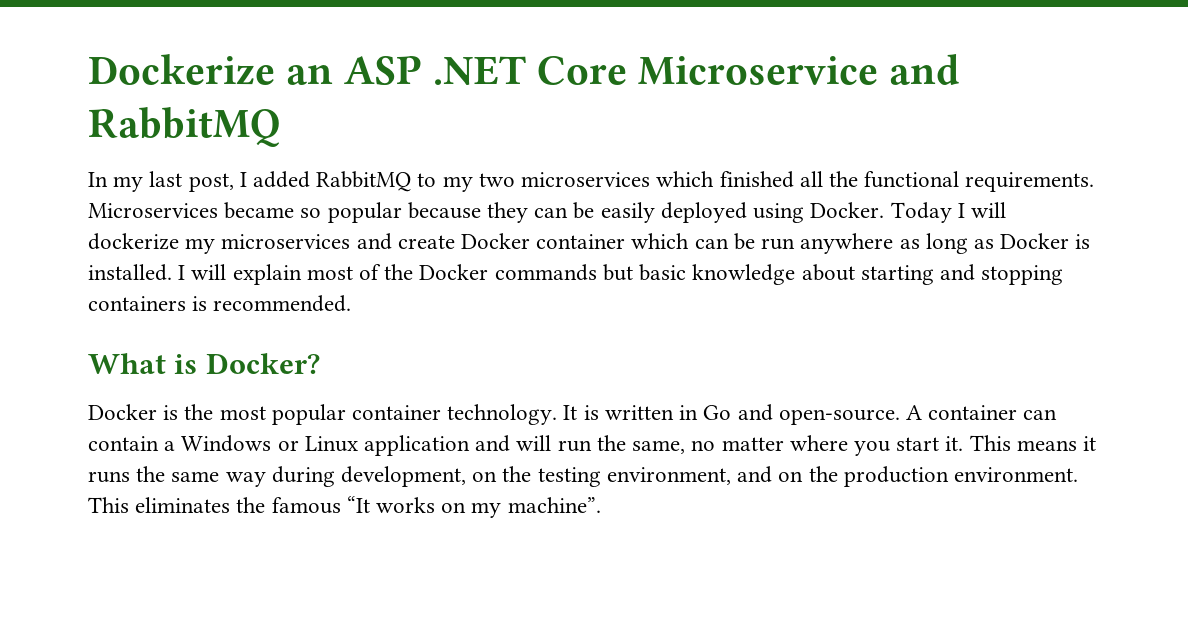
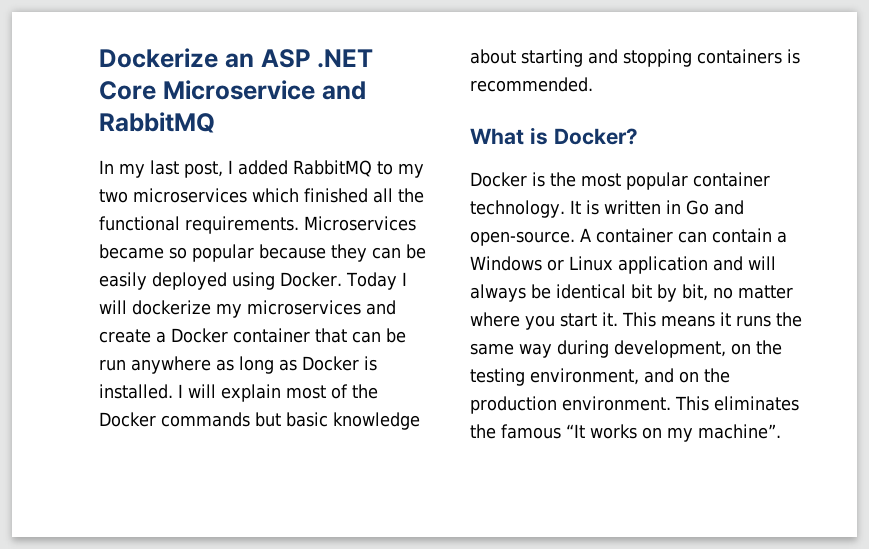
(455, 242) none -> [156,331,166,343] a
[631,233,690,249] which -> [315,328,347,343] that
[557,435,686,454] run the same, -> [470,284,708,302] always be identical bit by bit,

